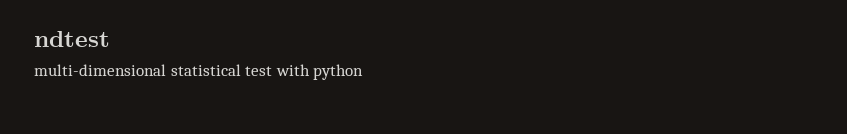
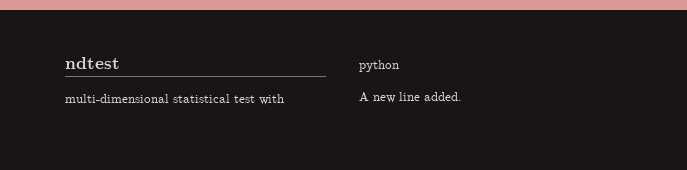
(364, 72) none -> [359,92,462,103] // A new line added.

